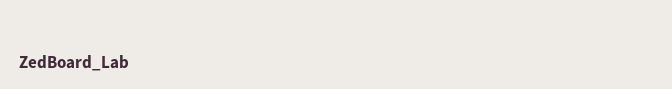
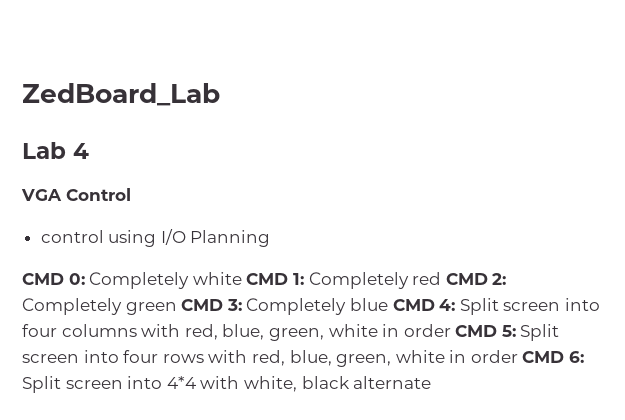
(129, 63) none -> [22,142,89,159] [21,188,131,201] [40,229,271,247] [22,272,507,289] [22,298,600,315] [22,324,560,341] [22,350,585,367] [22,376,432,393] // Lab 4 // VGA Control // control using I/O Planning // CMD 0: Completely white CMD 1: Completely red CMD 2: Completely green CMD 3: Completely blue CMD 4: Split screen into four columns with red, blue, green, white in order CMD 5: Split screen into four rows with red, blue, green, white in order CMD 6: Split screen into 4*4 with white, black alternate

